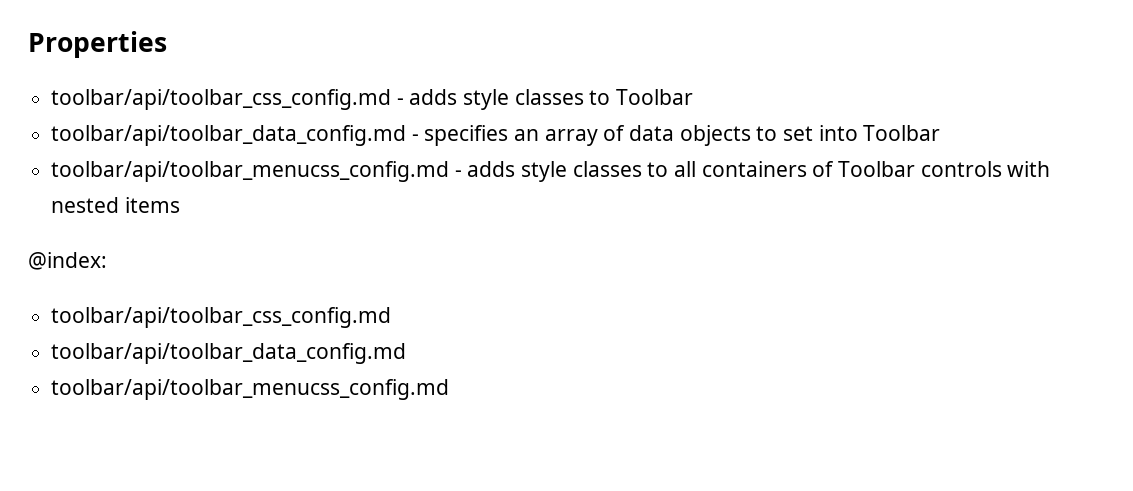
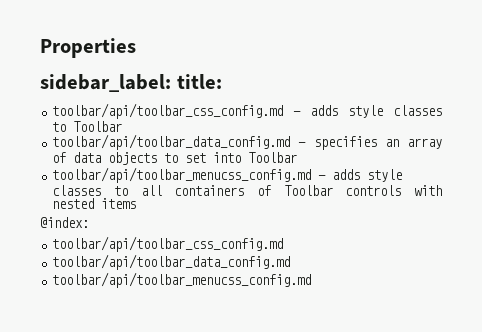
(167, 44) none -> [40,74,222,92] // sidebar_label: title:

